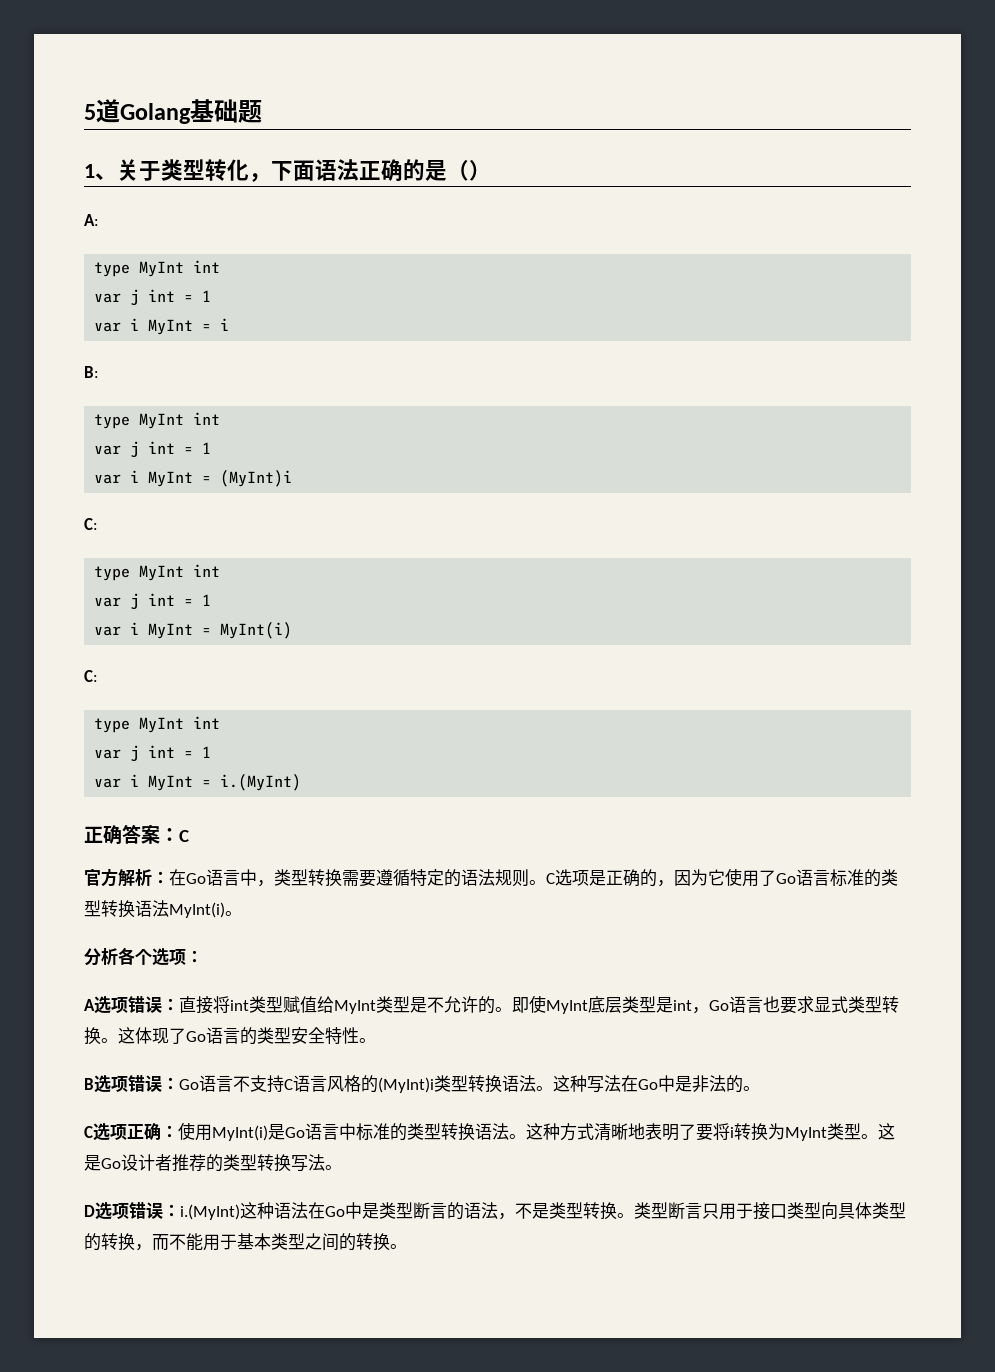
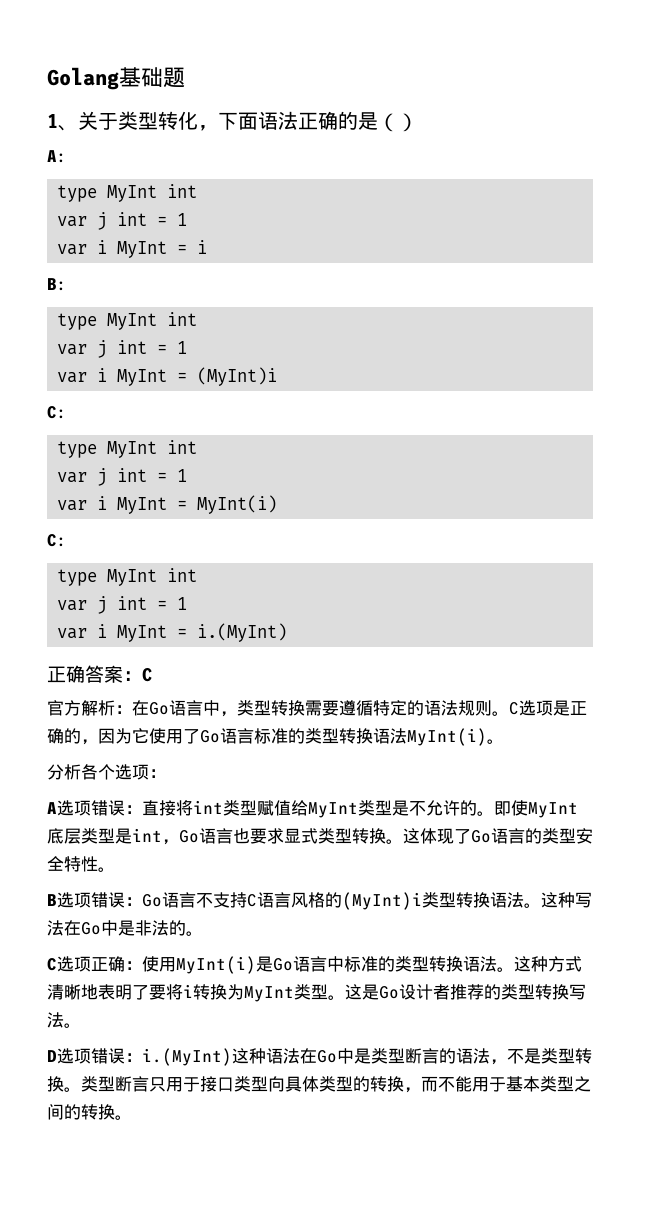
[84,99,120,123] 5道 -> (47, 78) none

